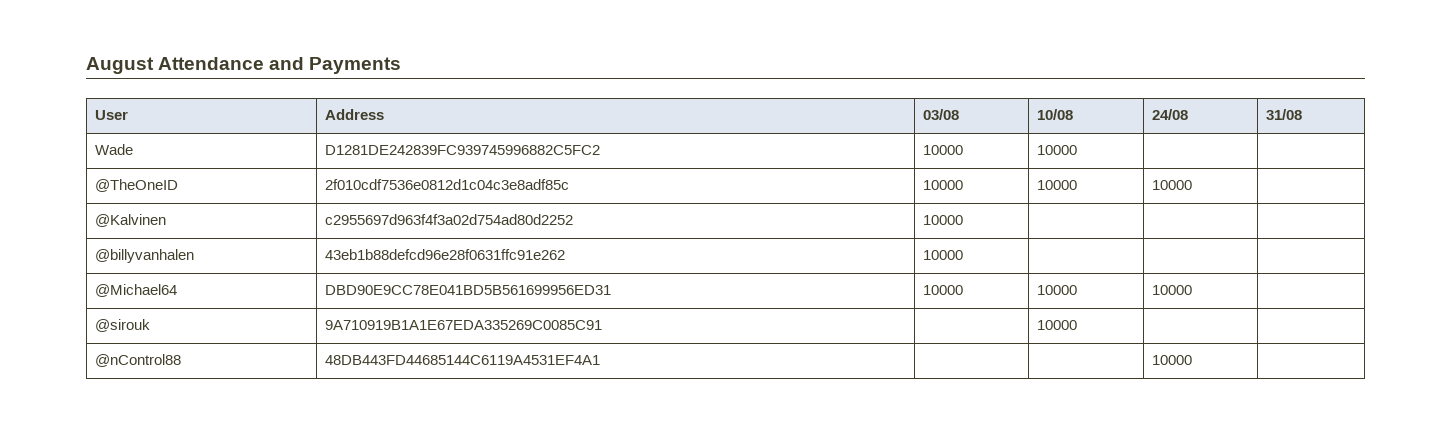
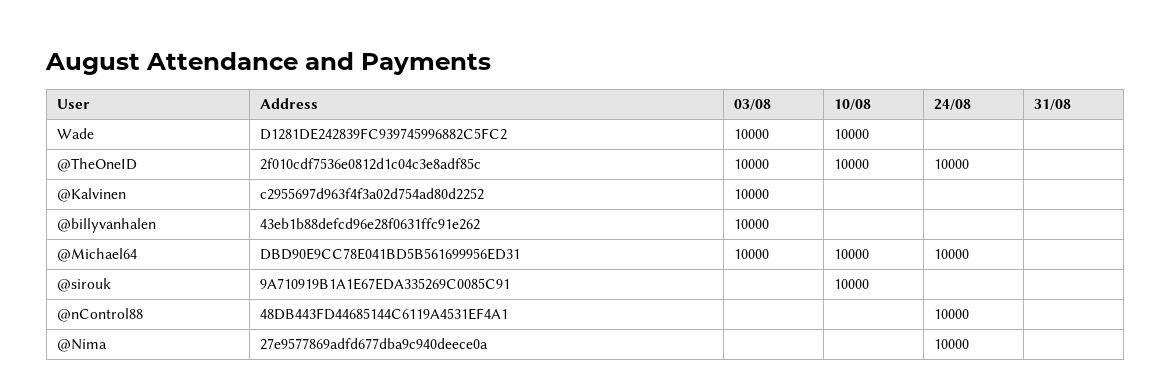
(1192, 360) none -> [56,339,107,352] [259,338,488,350] [933,339,969,349] // @Nima | 27e9577869adfd677dba9c940deece0a | | | 10000 |

